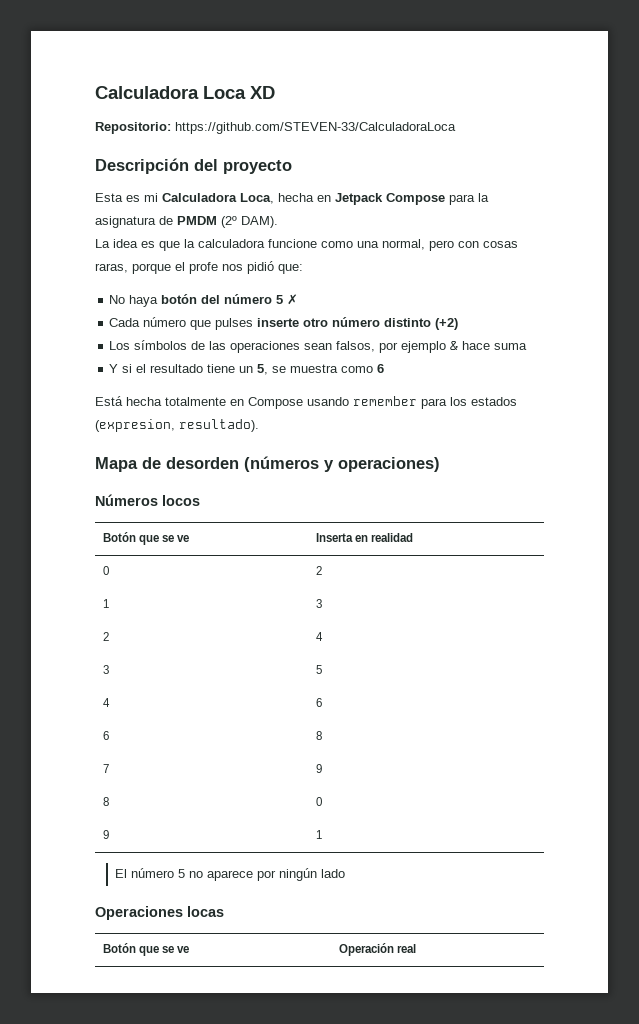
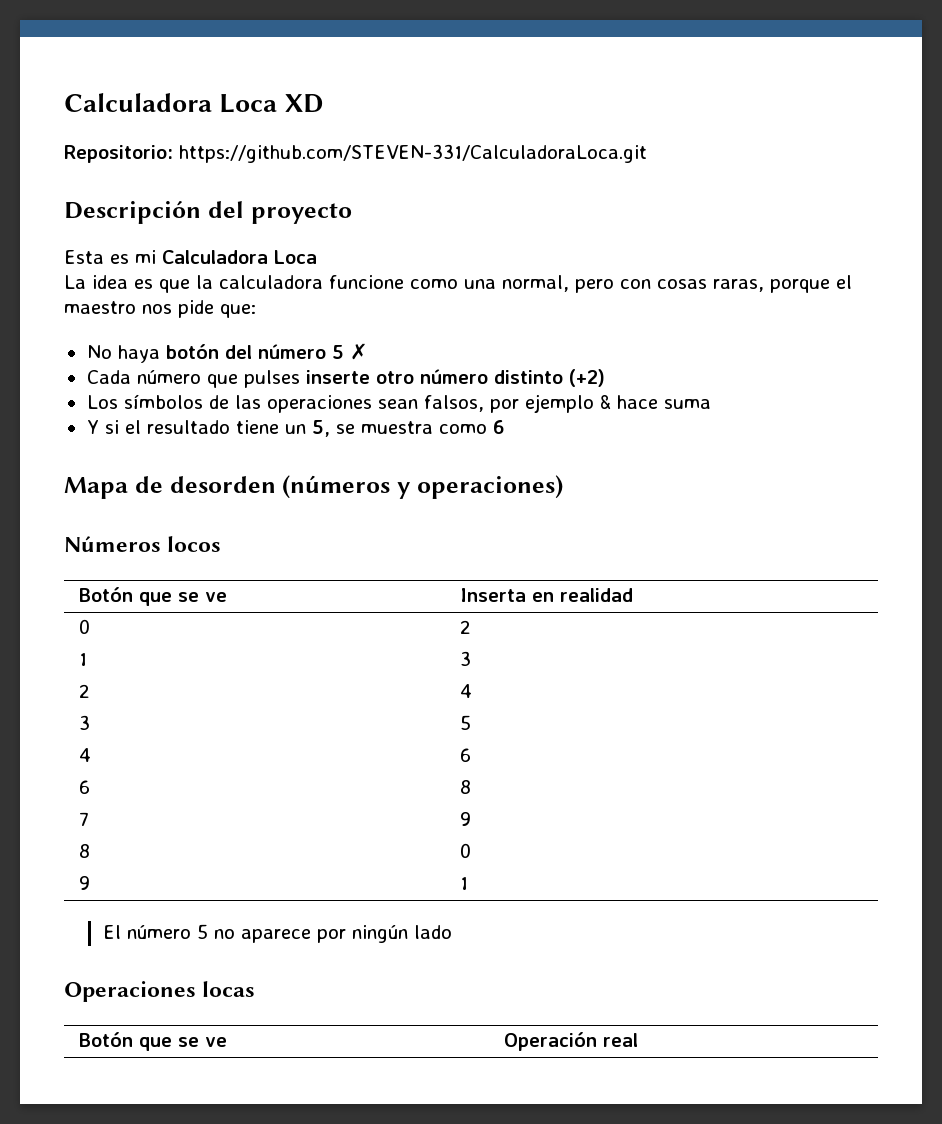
[175,122,456,134] https://github.com/STEVEN-33/CalculadoraLoca -> [179,144,647,163] https://github.com/STEVEN-331/CalculadoraLoca.git
[240,193,489,205] [95,216,278,228] Loca, hecha en Jetpack Compose para la asignatura de PMDM (2º DAM). -> [274,250,317,264] Loca
[189,261,274,274] profe nos pidió -> [64,300,214,318] maestro nos pide
[95,396,517,409] [95,419,259,432] // Está hecha totalmente en Compose usando remember para los estados (expresion, resultado). -> (504, 427) none

